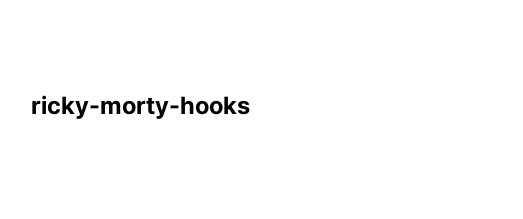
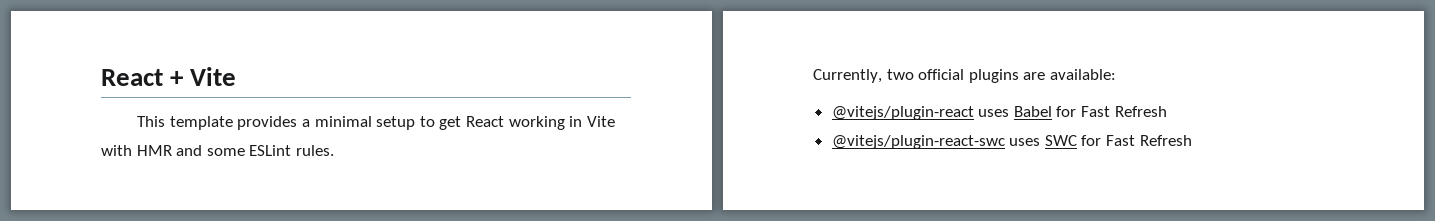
[31,95,250,119] ricky-morty-hooks -> [101,67,237,86] [137,116,615,130] [101,145,334,156] [813,69,1116,83] [831,106,1167,120] [831,135,1192,149] React + Vite // This template provides a minimal setup to get React working in Vite with HMR and some ESLint rules. // Currently, two official plugins are available: // @vitejs/plugin-react uses Babel for Fast Refresh // @vitejs/plugin-react-swc uses SWC for Fast Refresh

